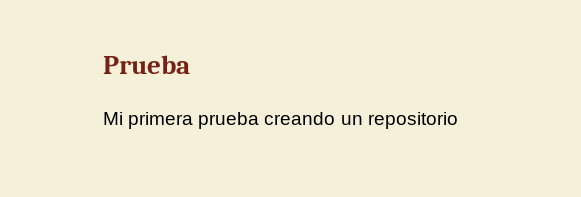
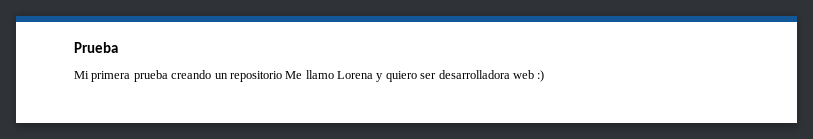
(458, 120) none -> [285,70,545,82] Me llamo Lorena y quiero ser desarrolladora web :)

